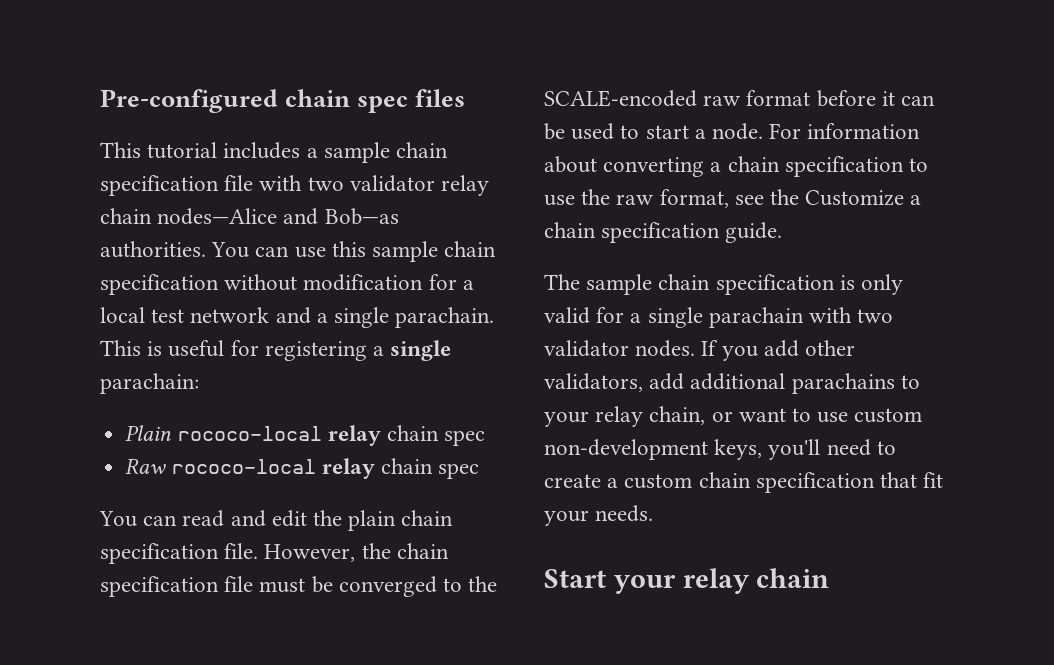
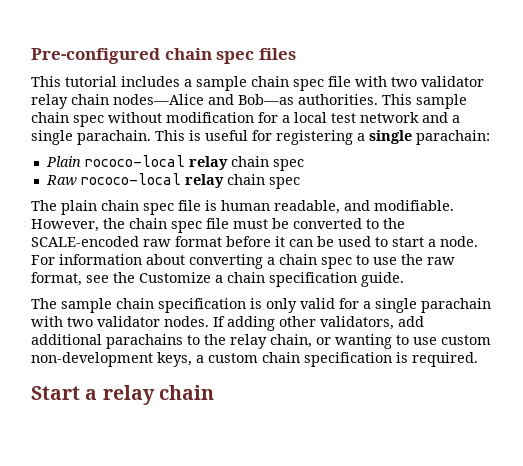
[100,175,219,196] specification -> [293,79,324,91] spec
[211,241,497,262] [100,274,219,295] You can use this sample chain specification -> [382,94,467,109] [31,112,104,127] This sample chain spec
[99,510,454,531] [100,543,259,564] You can read and edit the plain chain specification file. -> [31,200,454,215] The plain chain spec file is human readable, and modifiable.
[100,576,219,597] specification -> [171,221,202,233] spec
[338,576,437,597] converged -> [293,218,362,229] converted
[784,156,904,177] specification -> [321,257,352,269] spec
[721,340,799,361] you add -> [227,316,275,331] adding
[544,411,589,427] your -> [204,334,226,345] the
[738,408,786,422] want -> [335,334,392,349] wanting
[768,439,896,460] [544,472,944,493] [544,505,654,526] you'll need to create a custom chain specification that fit your needs. -> [196,352,478,367] a custom chain specification is required.
[613,575,676,594] your -> [85,389,98,400] a

